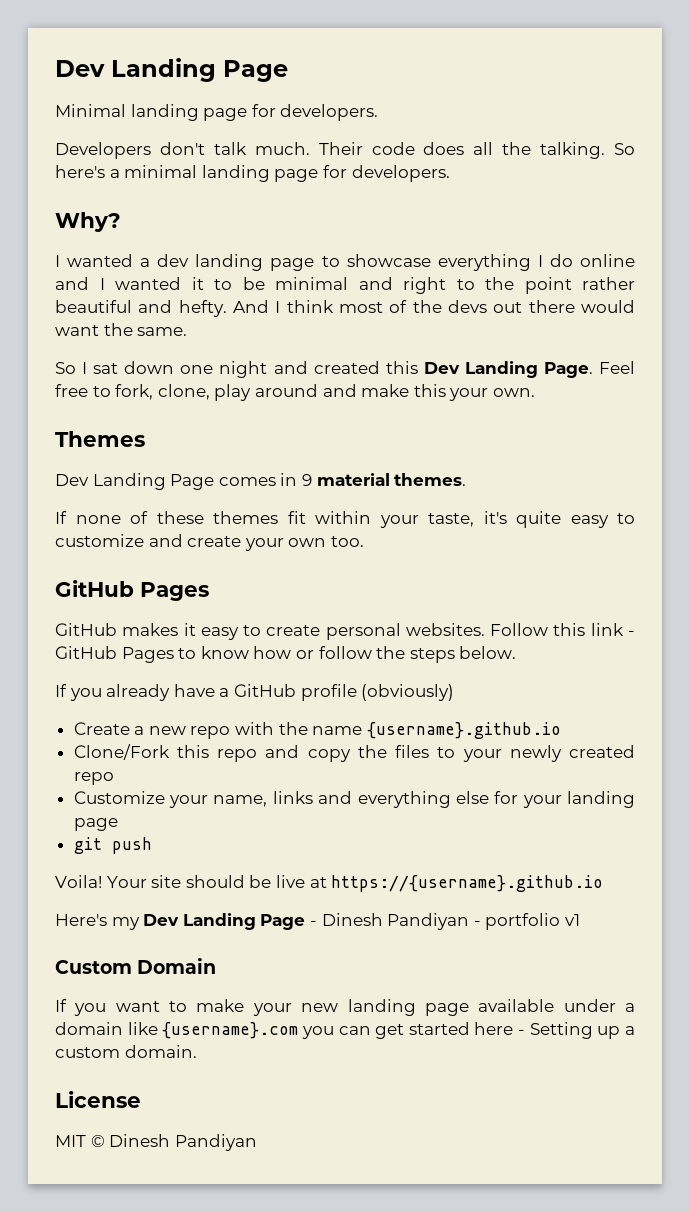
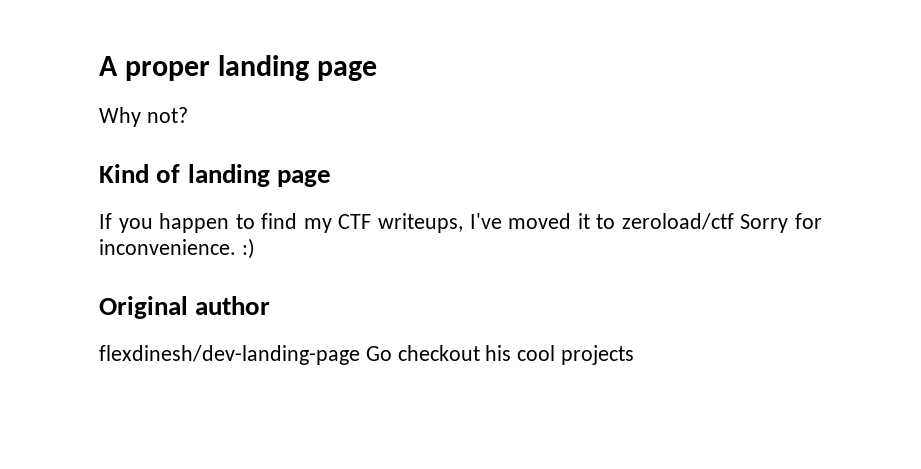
[55,58,288,82] [55,104,379,121] [55,142,635,159] [55,165,450,182] [55,212,121,232] [55,254,635,271] [55,277,635,294] [55,300,635,317] [55,323,188,336] [55,361,635,378] [55,384,535,401] [55,431,145,447] [55,473,467,490] [55,511,635,528] [55,534,364,551] [55,580,209,601] [55,623,635,640] [55,646,517,663] [55,684,455,701] [73,722,561,739] [73,744,636,762] [73,772,114,785] [73,791,635,808] [73,818,118,831] [73,837,152,854] [55,875,604,892] [55,913,580,930] [55,958,217,974] [55,999,636,1016] [55,1022,635,1039] [55,1045,197,1058] [55,1091,141,1108] [55,1134,257,1151] Dev Landing Page // Minimal landing page for developers. // Developers don't talk much. Their code does all the talking. So here's a minimal landing page for developers. // Why? // I wanted a dev landing page to showcase everything I do online and I wanted it to be minimal and right to the point rather beautiful and hefty. And I think most of the devs out there would want the same. // So I sat down one night and created this Dev Landing Page. Feel free to fork, clone, play around and make this your own. // Themes // Dev Landing Page comes in 9 material themes. // If none of these themes fit within your taste, it's quite easy to customize and create your own too. // GitHub Pages // GitHub makes it easy to create personal websites. Follow this link - GitHub Pages to know how or follow the steps below. // If you already have a GitHub profile (obviously) // Create a new repo with the name {username}.github.io // Clone/Fork this repo and copy the files to your newly created repo // Customize your name, links and everything else for your landing page // git push // Voila! Your site should be live at https://{username}.github.io // Here's my Dev Landing Page - Dinesh Pandiyan - portfolio v1 // Custom Domain // If you want to make your new landing page available under a domain like {username}.com you can get started here - Setting up a custom domain. // License // MIT © Dinesh Pandiyan -> [99,55,378,81] [99,107,188,127] [99,164,331,187] [99,213,822,233] [99,238,255,259] [99,296,271,319] [99,345,635,365] A proper landing page // Why not? // Kind of landing page // If you happen to find my CTF writeups, I've moved it to zeroload/ctf Sorry for inconvenience. :) // Original author // flexdinesh/dev-landing-page Go checkout his cool projects

